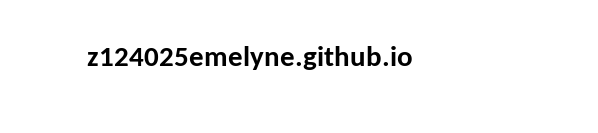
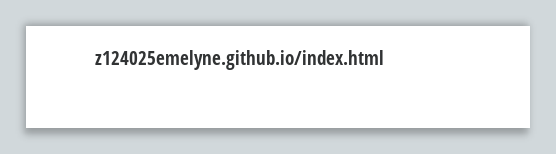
[87,46,413,70] z124025emelyne.github.io -> [95,50,384,70] z124025emelyne.github.io/index.html

